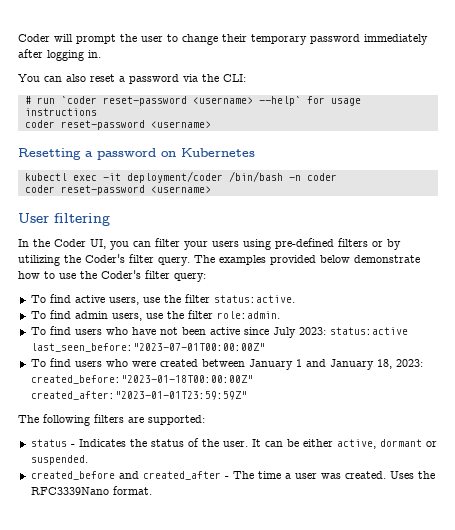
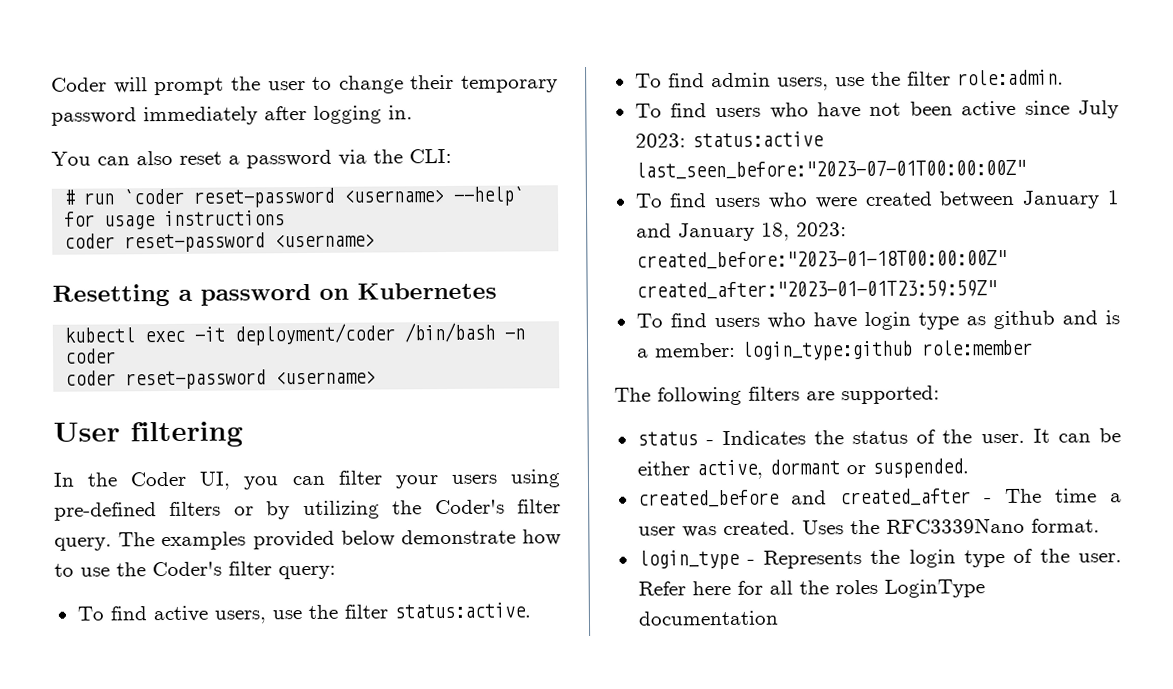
(247, 395) none -> [635,310,1120,331] [636,339,1033,361] // To find users who have login type as github and is a member: login_type:github role:member
(152, 490) none -> [637,548,1122,570] [637,579,985,598] [637,610,779,626] // login_type - Represents the login type of the user. Refer here for all the roles LoginType documentation

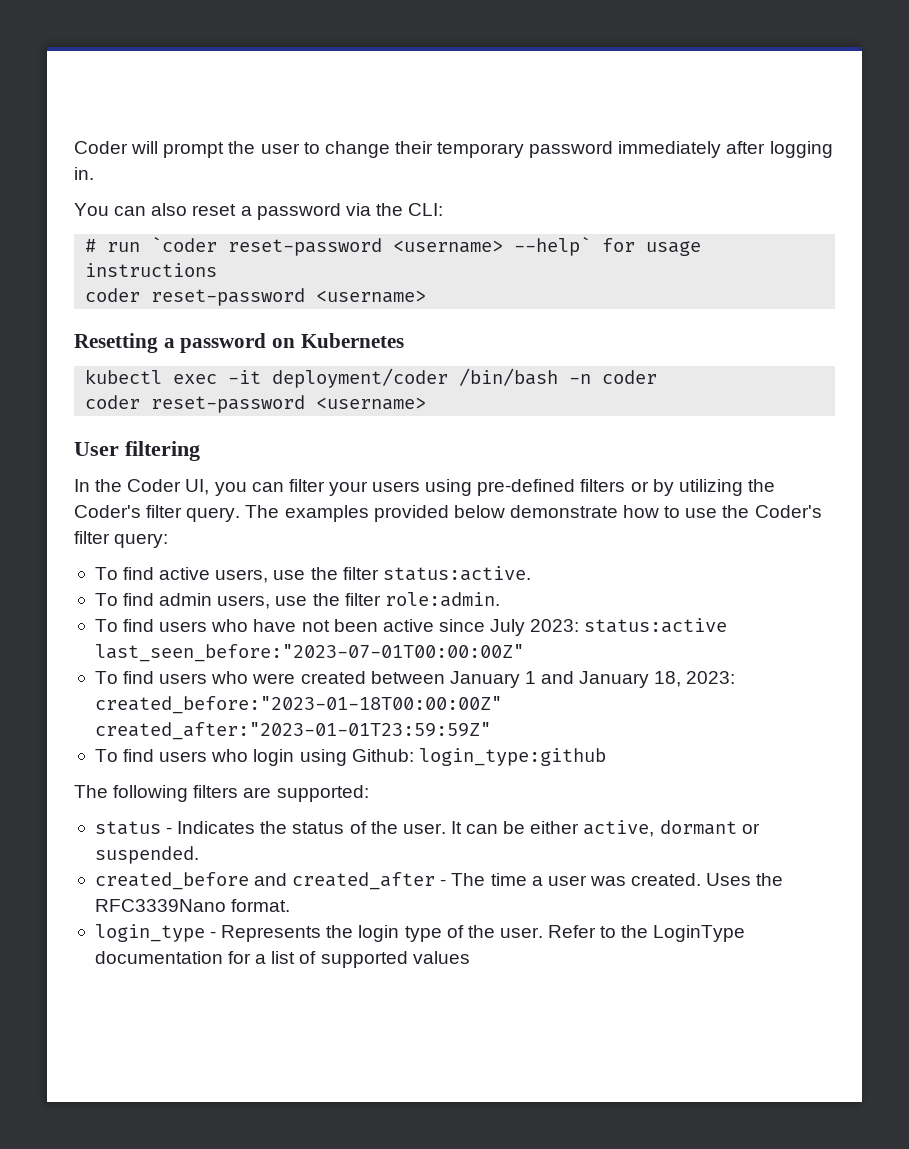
[812,310,1120,331] [636,342,736,358] have login type as github and is a member: -> [253,749,414,766] login using Github:
[920,339,1033,356] role:member -> (606, 757) none
[691,579,985,598] [637,610,779,626] here for all the roles LoginType documentation -> [600,925,746,942] [94,951,470,968] to the LoginType documentation for a list of supported values

